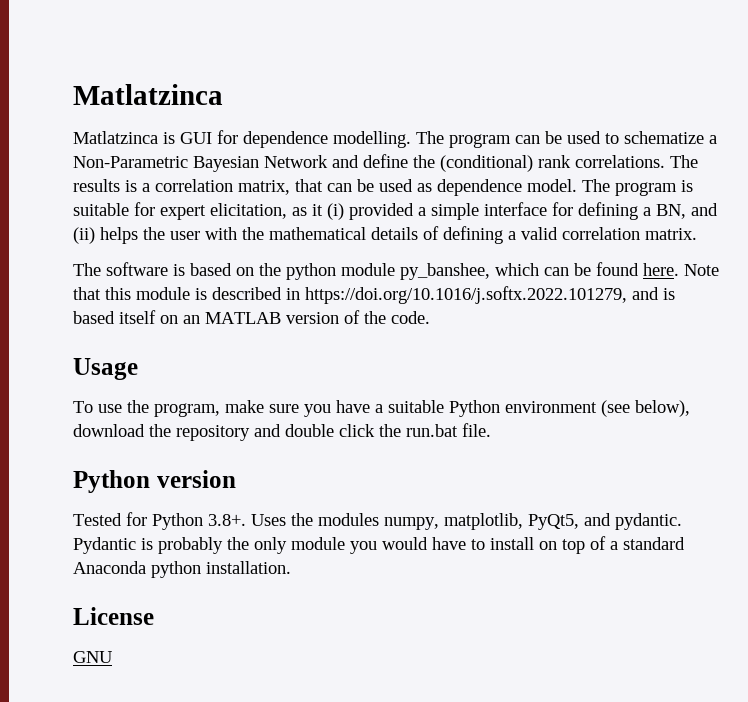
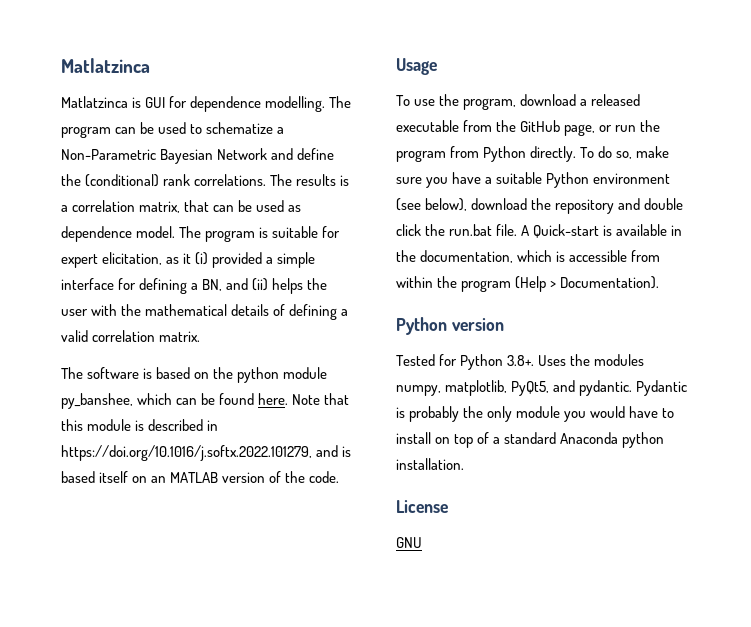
(220, 410) none -> [520,94,641,106] [396,120,661,136] [396,146,633,162] download a released executable from the GitHub page, or run the program from Python directly. To do so,
(491, 430) none -> [521,224,683,238] [396,250,661,263] [396,276,660,292] A Quick-start is available in the documentation, which is accessible from within the program (Help > Documentation).

